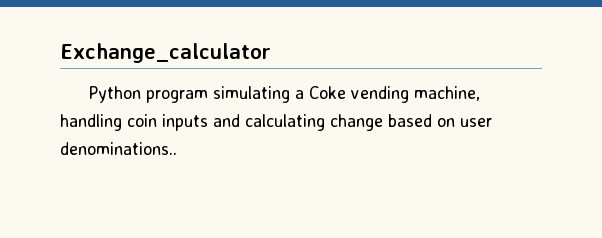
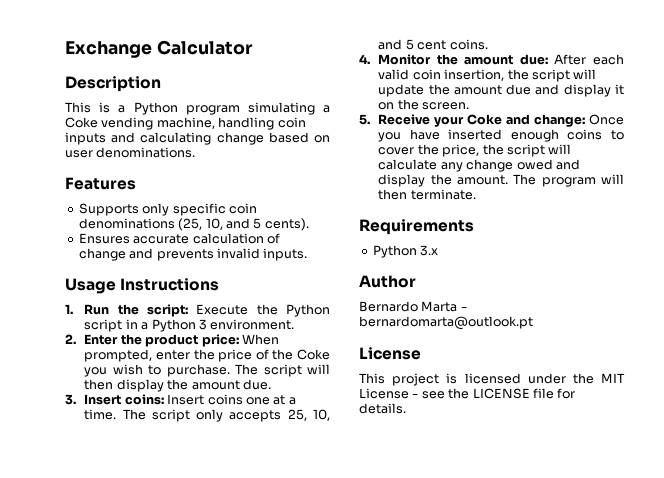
[60,43,271,63] Exchange_calculator // -> [65,40,253,58] [65,76,161,92] [65,102,126,113] Exchange Calculator // Description // This is a
[60,142,177,155] denominations.. -> [96,147,196,158] [65,177,136,190] [78,203,257,216] [78,218,309,231] [78,233,280,244] [78,248,308,261] [65,278,220,294] [65,304,330,317] [84,319,295,332] [65,334,279,347] [84,349,330,362] [84,364,330,377] [84,379,271,392] [65,394,296,405] [84,409,331,422] [378,39,488,50] [359,54,624,65] [378,69,597,82] [378,84,624,97] [378,99,470,110] [359,114,624,127] [378,129,624,142] [378,144,572,157] [378,159,580,172] [378,174,624,187] [378,189,476,200] [359,219,474,235] [372,245,439,258] [359,275,416,288] [359,301,467,312] [359,316,533,330] [359,347,421,360] [359,373,625,386] [359,388,576,399] [359,403,406,414] denominations. // Features // Supports only specific coin denominations (25, 10, and 5 cents). // Ensures accurate calculation of change and prevents invalid inputs. // Usage Instructions // 1. Run the script: Execute the Python script in a Python 3 environment. // 2. Enter the product price: When prompted, enter the price of the Coke you wish to purchase. The script will then display the amount due. // 3. Insert coins: Insert coins one at a time. The script only accepts 25, 10, and 5 cent coins. // 4. Monitor the amount due: After each valid coin insertion, the script will update the amount due and display it on the screen. // 5. Receive your Coke and change: Once you have inserted enough coins to cover the price, the script will calculate any change owed and display the amount. The program will then terminate. // Requirements // Python 3.x // Author // Bernardo Marta - bernardomarta@outlook.pt // License // This project is licensed under the MIT License - see the LICENSE file for details.

